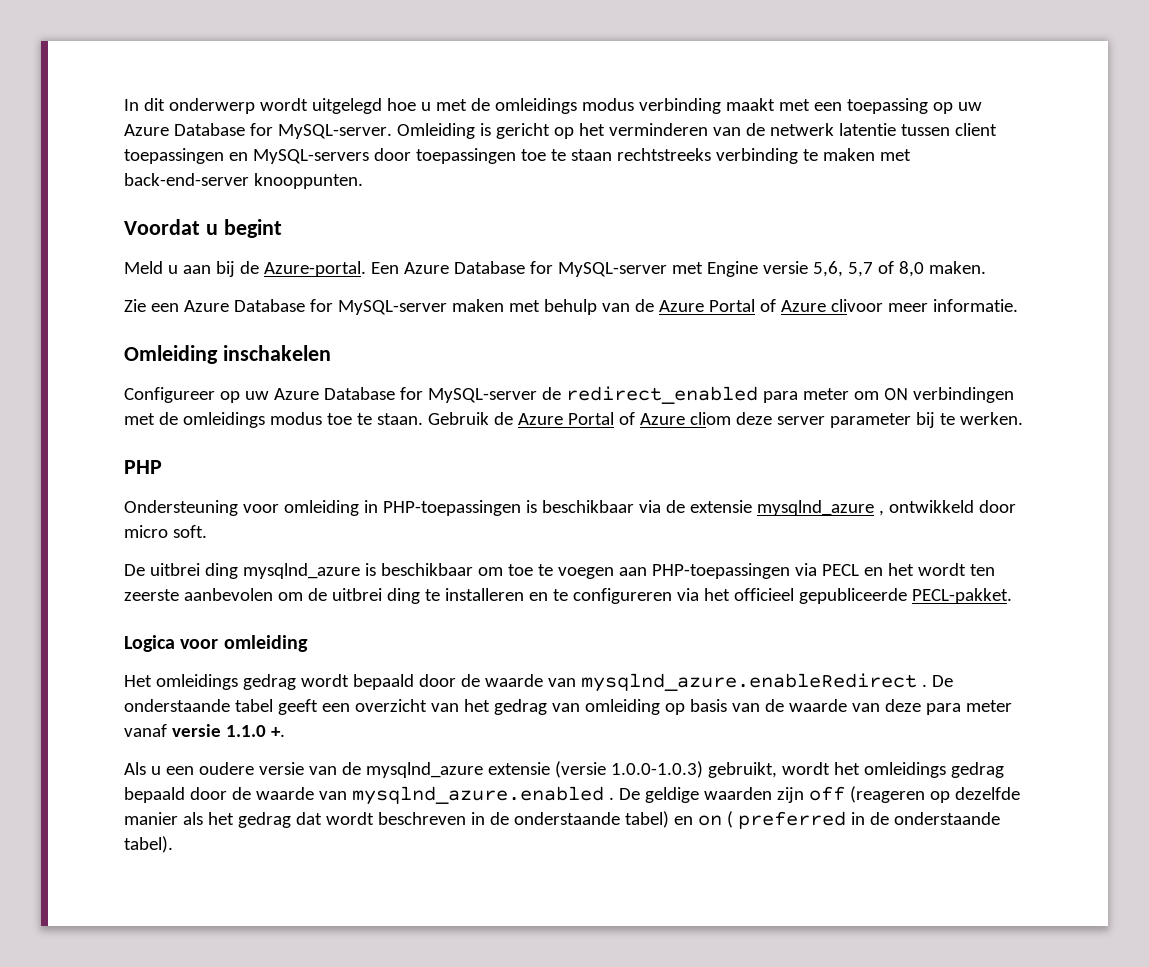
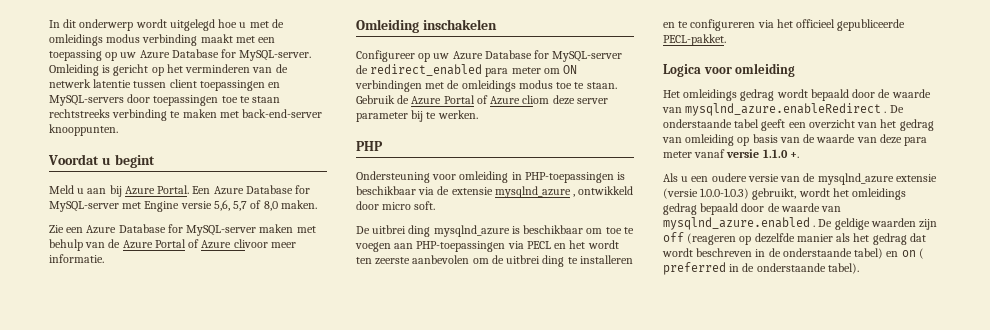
[239,261,366,277] de Azure-portal. -> [124,185,190,195] Azure Portal.

